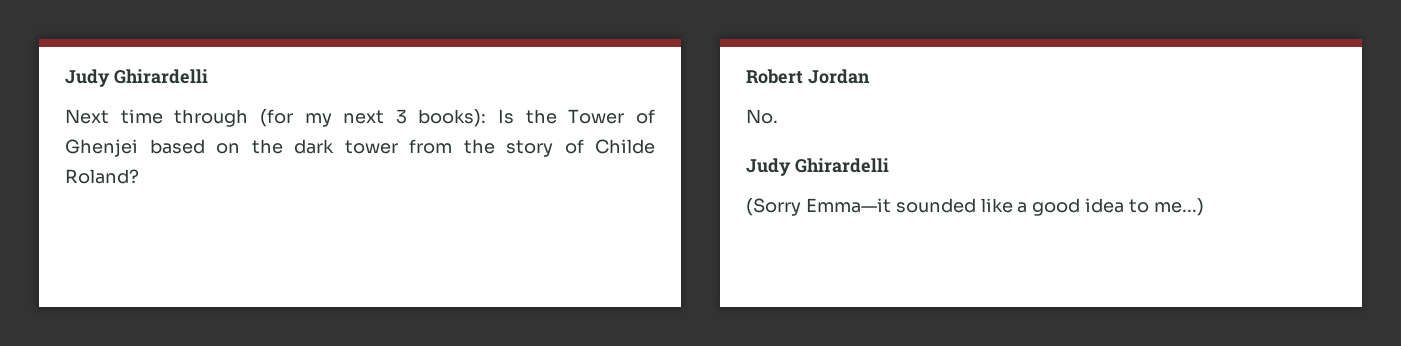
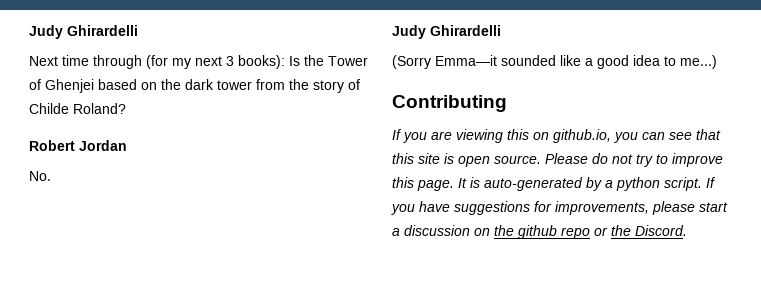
(1204, 207) none -> [392,95,507,112] [392,129,721,143] [392,153,723,167] [392,177,716,191] [391,201,728,215] [392,225,687,239] // Contributing // If you are viewing this on github.io, you can see that this site is open source. Please do not try to improve this page. It is auto-generated by a python script. If you have suggestions for improvements, please start a discussion on the github repo or the Discord.

